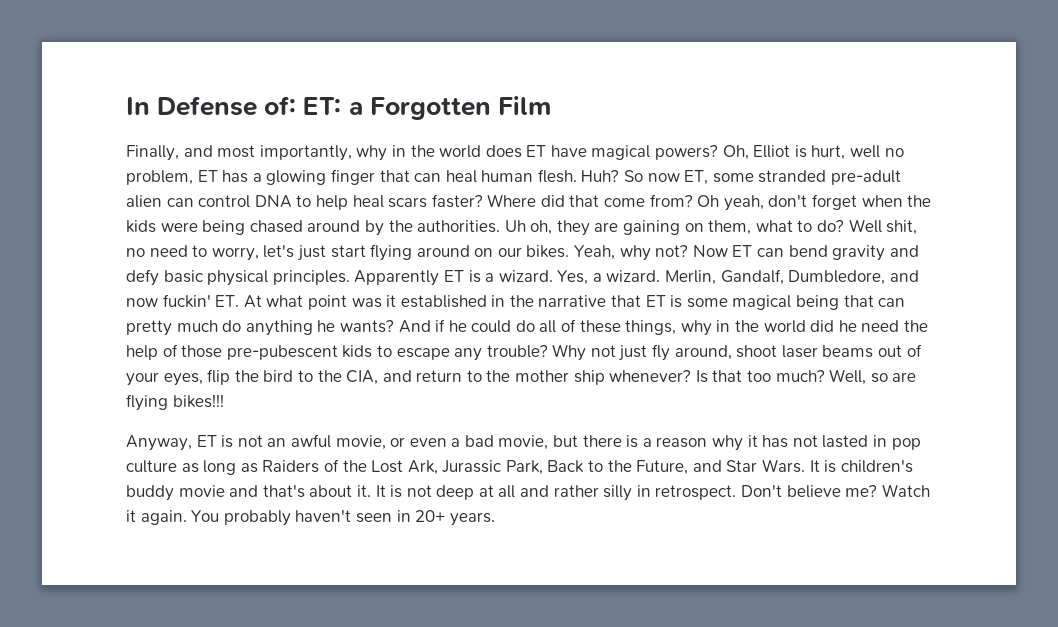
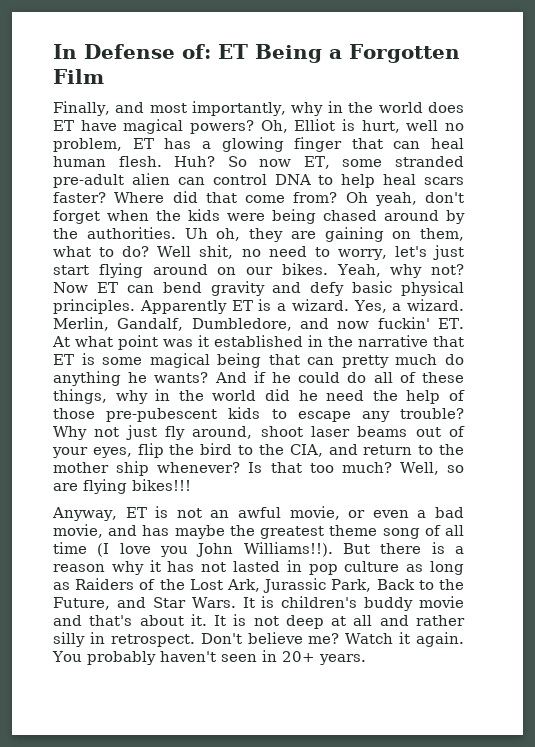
[303,97,342,115] ET: -> [218,44,322,63] ET Being
[553,435,579,447] but -> [108,525,465,539] [53,542,370,557] and has maybe the greatest theme song of all time (I love you John Williams!!). But

